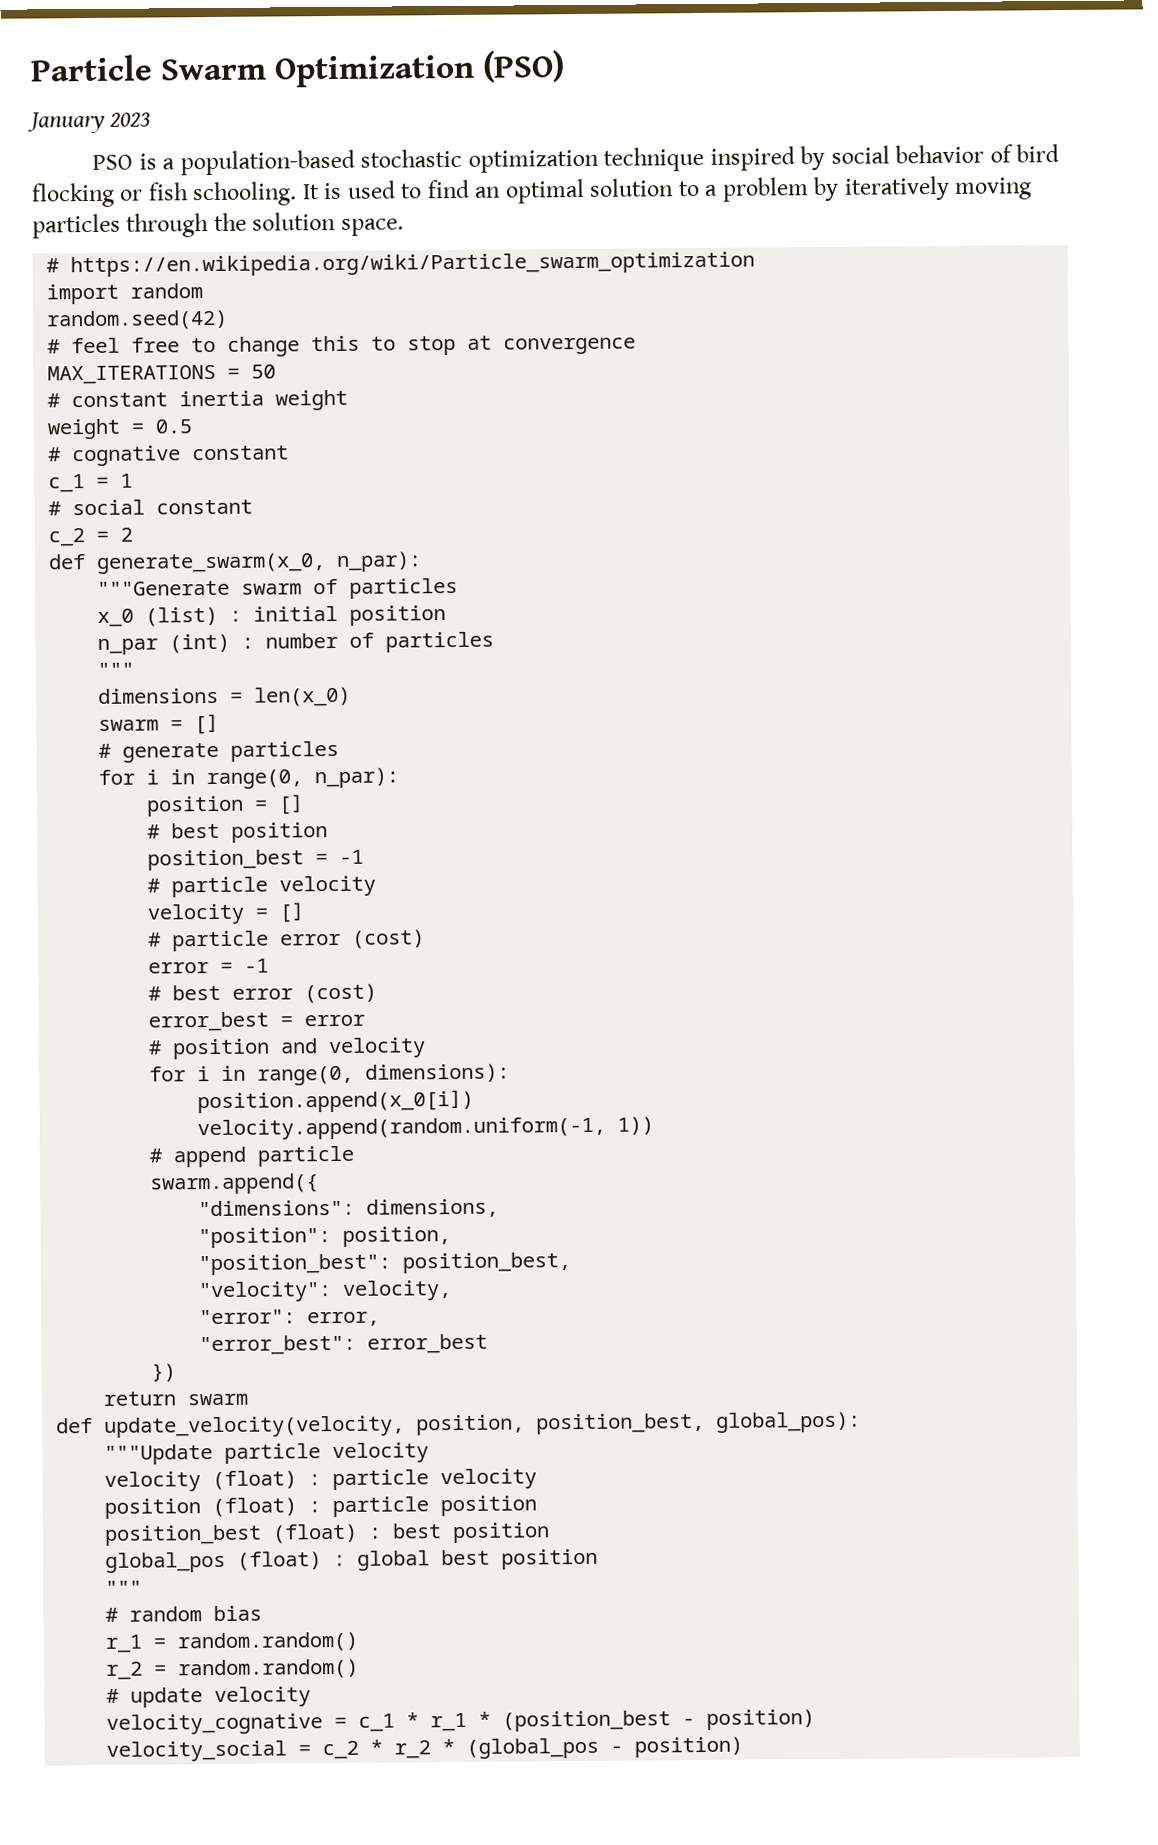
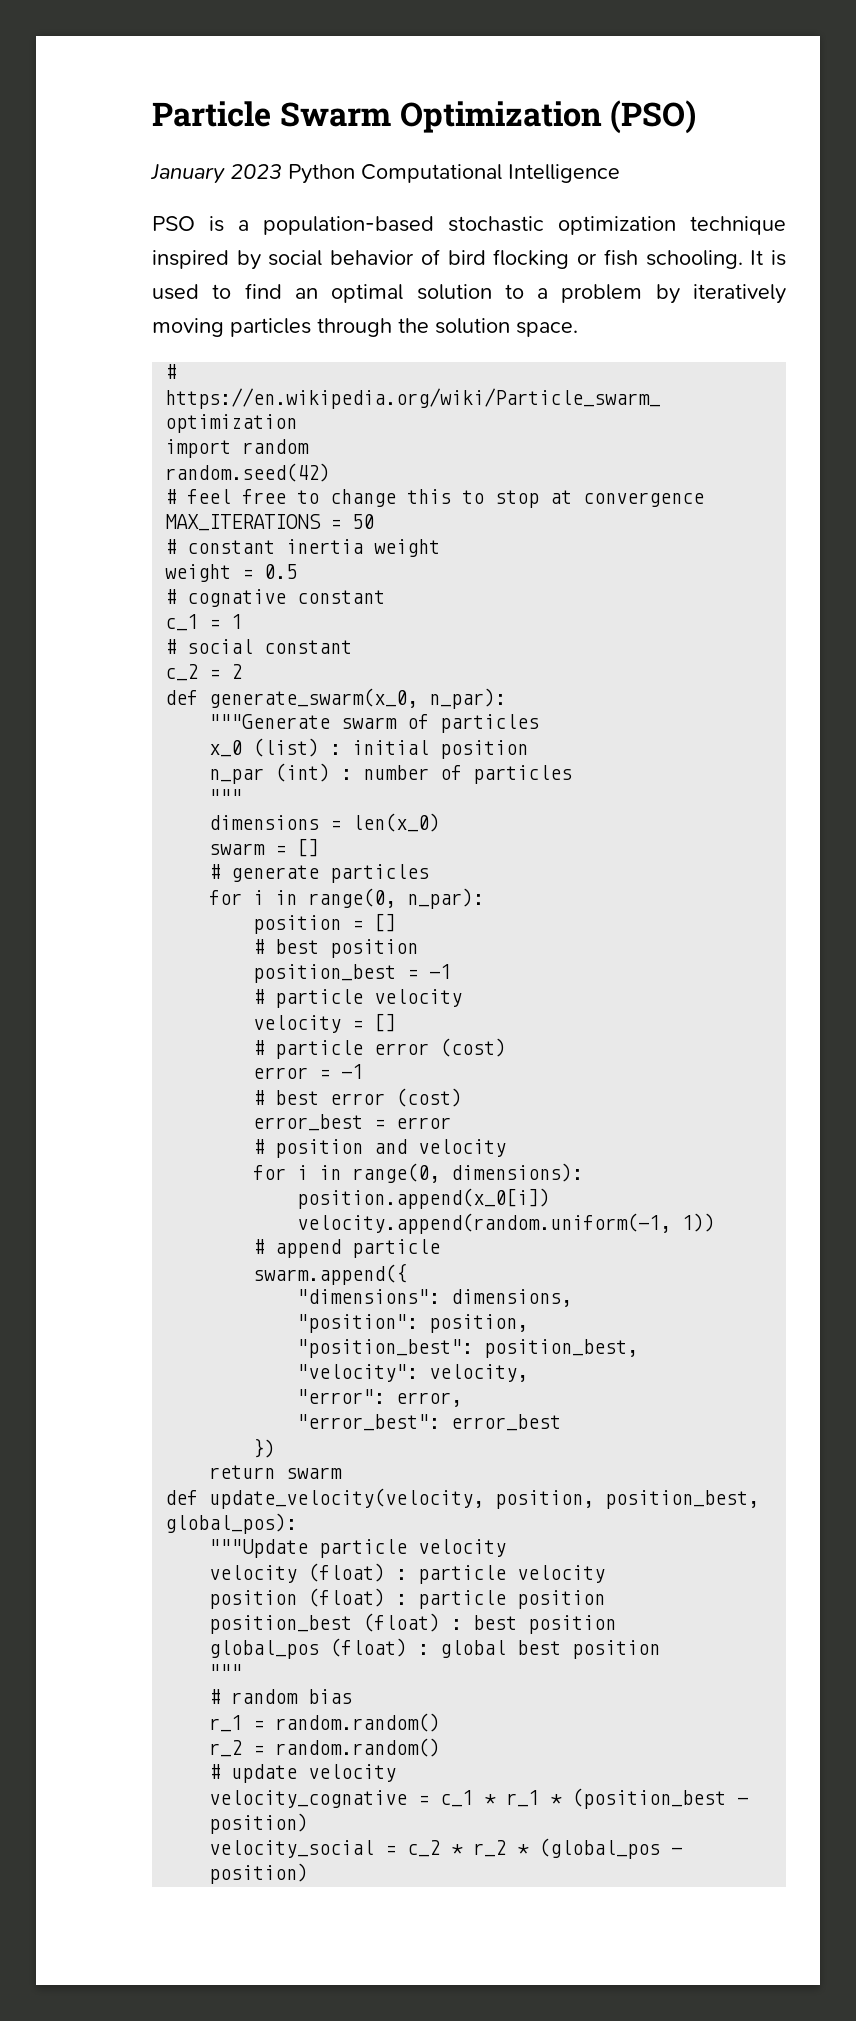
(152, 119) none -> [288,164,620,184] Python Computational Intelligence

